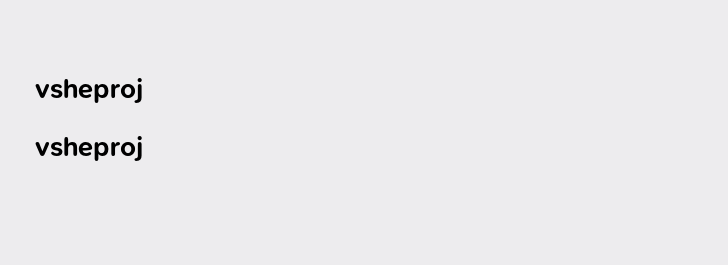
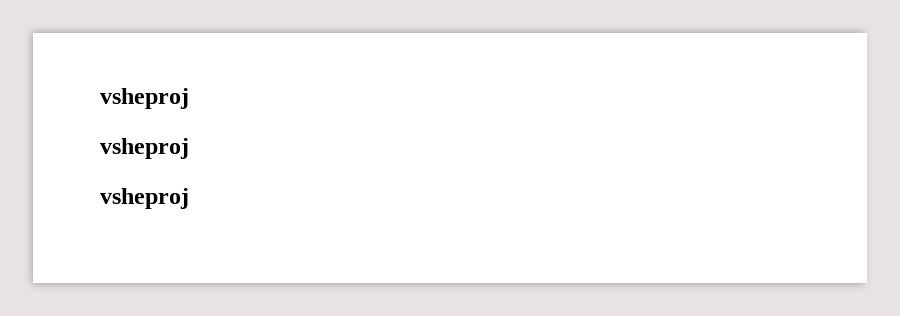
[35,78,143,104] [35,136,143,162] vsheproj // vsheproj -> [100,88,189,109] [100,138,189,159] [100,188,189,209] vsheproj // vsheproj // vsheproj

